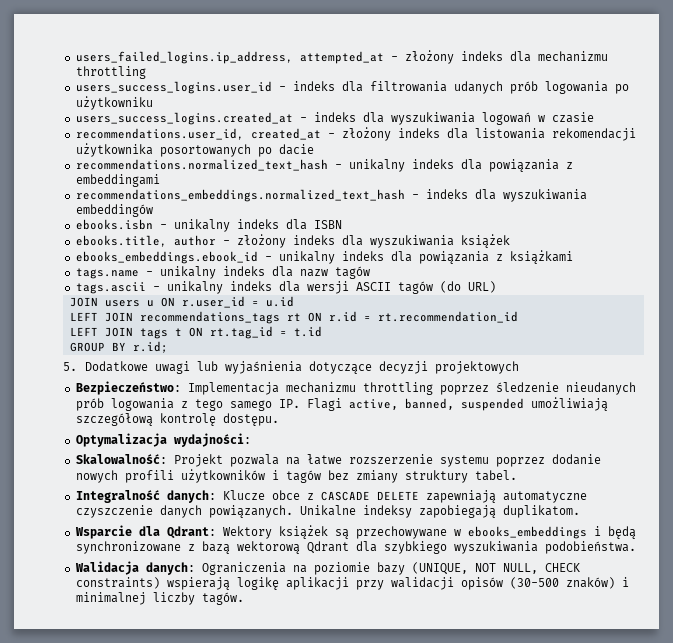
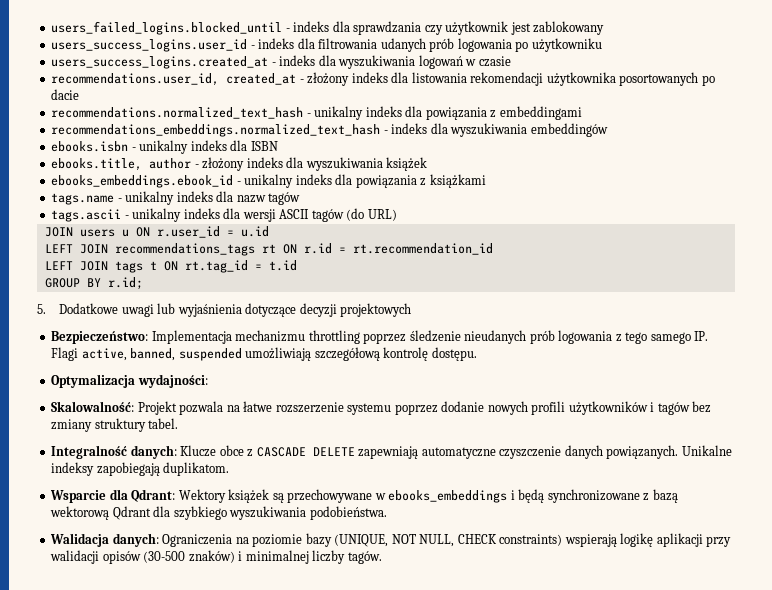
[75,50,608,64] [75,66,146,79] users_failed_logins.ip_address, attempted_at - złożony indeks dla mechanizmu throttling -> [51,21,605,35] users_failed_logins.blocked_until - indeks dla sprawdzania czy użytkownik jest zablokowany

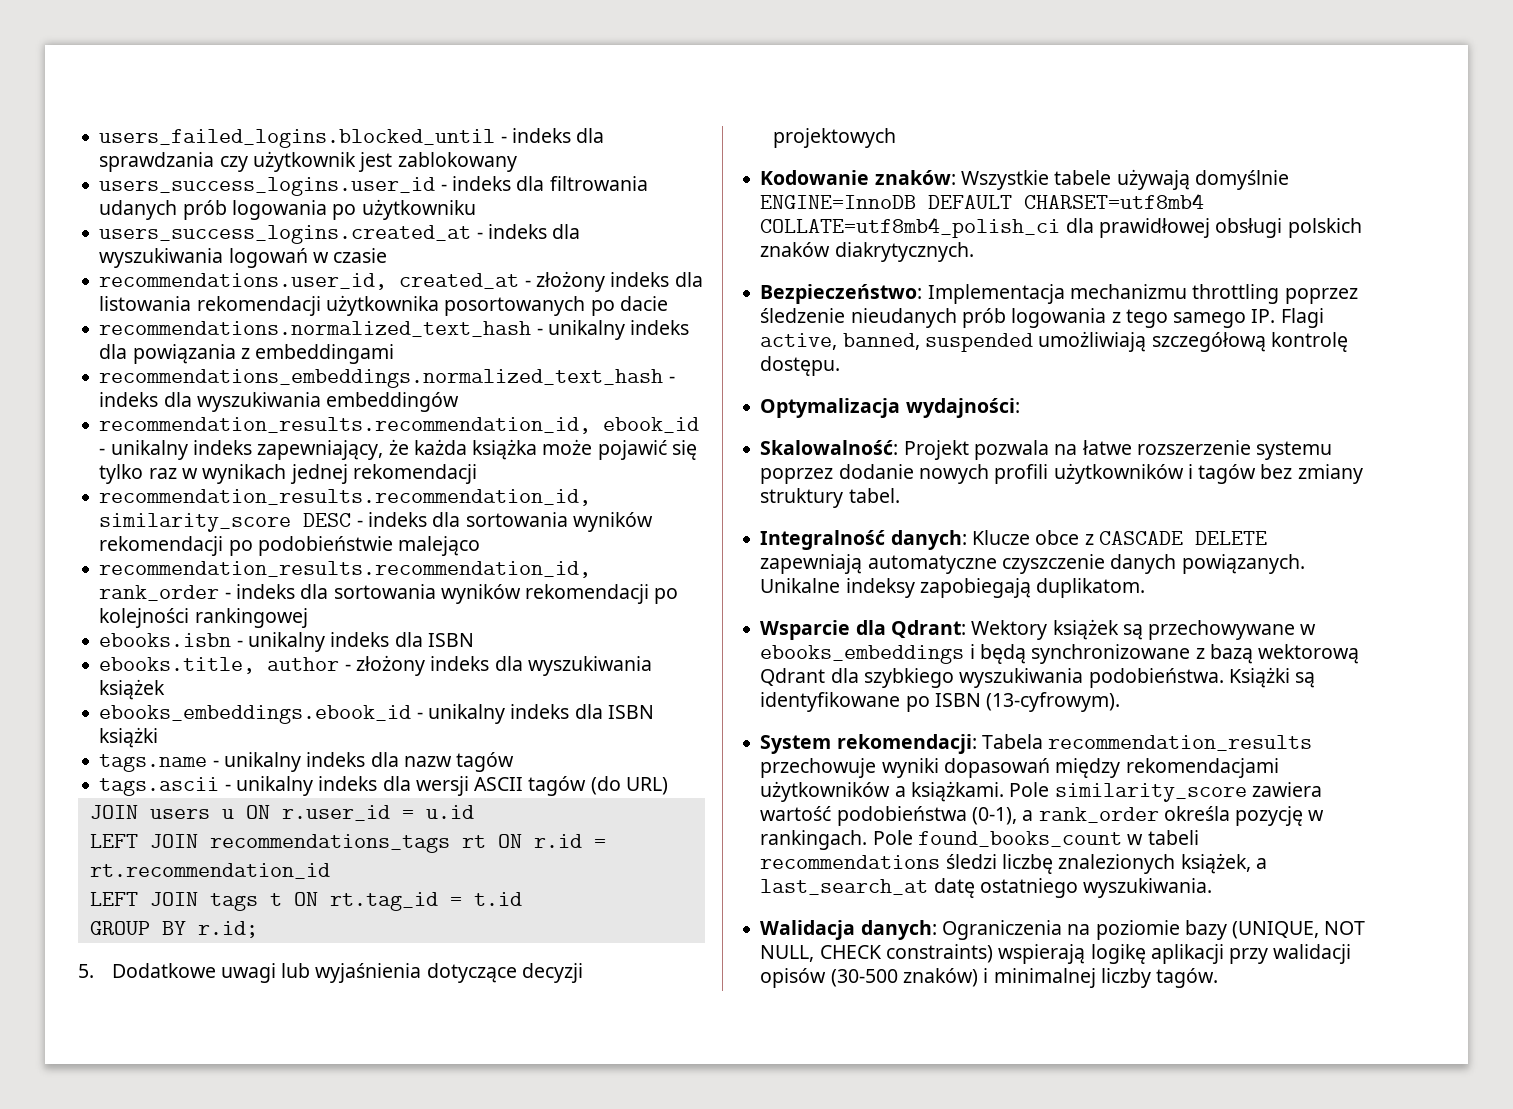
(608, 130) none -> [99,417,700,434] [99,439,697,460] [99,464,477,484] [99,489,592,506] [99,512,653,532] [99,536,481,556] [99,561,592,578] [99,584,679,604] [99,608,308,628] // recommendation_results.recommendation_id, ebook_id - unikalny indeks zapewniający, że każda książka może pojawić się tylko raz w wynikach jednej rekomendacji // recommendation_results.recommendation_id, similarity_score DESC - indeks dla sortowania wyników rekomendacji po podobieństwie malejąco // recommendation_results.recommendation_id, rank_order - indeks dla sortowania wyników rekomendacji po kolejności rankingowej
[355,174,486,188] powiązania z książkami -> [607,705,654,719] [99,727,159,748] ISBN książki
(412, 310) none -> [760,169,1289,190] [760,193,1205,209] [760,217,1362,238] [760,242,974,262] // Kodowanie znaków: Wszystkie tabele używają domyślnie ENGINE=InnoDB DEFAULT CHARSET=utf8mb4 COLLATE=utf8mb4_polish_ci dla prawidłowej obsługi polskich znaków diakrytycznych.
(387, 513) none -> [1228,667,1316,688] [760,692,1121,712] [760,734,1313,754] [760,758,1279,778] [760,781,1322,802] [760,806,1325,826] [760,830,1199,850] [760,853,1267,874] [760,878,1213,898] Książki są identyfikowane po ISBN (13-cyfrowym). // System rekomendacji: Tabela recommendation_results przechowuje wyniki dopasowań między rekomendacjami użytkowników a książkami. Pole similarity_score zawiera wartość podobieństwa (0-1), a rank_order określa pozycję w rankingach. Pole found_books_count w tabeli recommendations śledzi liczbę znalezionych książek, a last_search_at datę ostatniego wyszukiwania.

